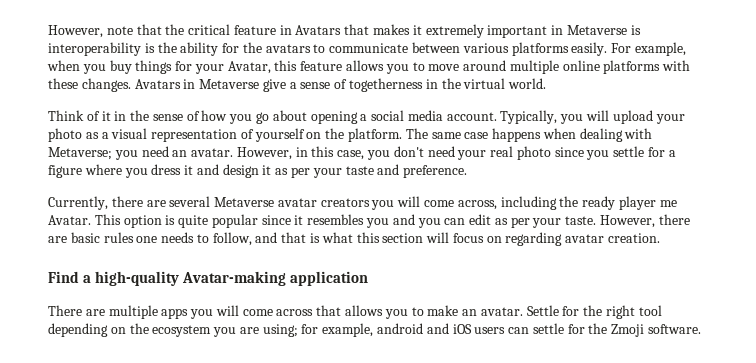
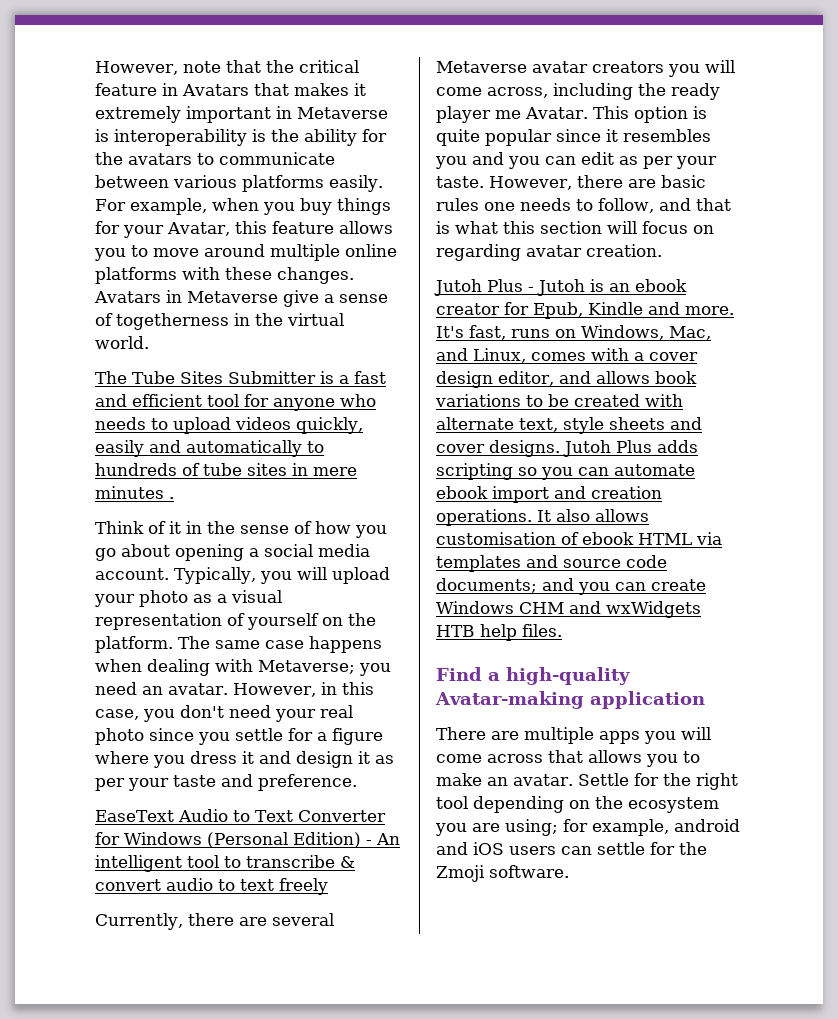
(547, 83) none -> [95,371,386,384] [95,394,376,411] [95,417,363,434] [95,440,324,457] [95,463,357,476] [95,486,174,499] // The Tube Sites Submitter is a fast and efficient tool for anyone who needs to upload videos quickly, easily and automatically to hundreds of tube sites in mere minutes .
(468, 171) none -> [95,809,386,822] [95,832,400,848] [95,855,355,872] [95,878,328,895] // EaseText Audio to Text Converter for Windows (Personal Edition) - An intelligent tool to transcribe & convert audio to text freely
(661, 238) none -> [434,279,687,296] [436,302,734,319] [436,325,711,340] [436,348,698,363] [436,371,697,388] [435,394,683,407] [436,417,702,434] [436,440,698,457] [436,463,695,480] [436,486,662,503] [436,509,649,526] [436,532,722,545] [436,555,667,572] [436,578,706,595] [436,601,701,618] [436,624,562,641] // Jutoh Plus - Jutoh is an ebook creator for Epub, Kindle and more. It's fast, runs on Windows, Mac, and Linux, comes with a cover design editor, and allows book variations to be created with alternate text, style sheets and cover designs. Jutoh Plus adds scripting so you can automate ebook import and creation operations. It also allows customisation of ebook HTML via templates and source code documents; and you can create Windows CHM and wxWidgets HTB help files.

